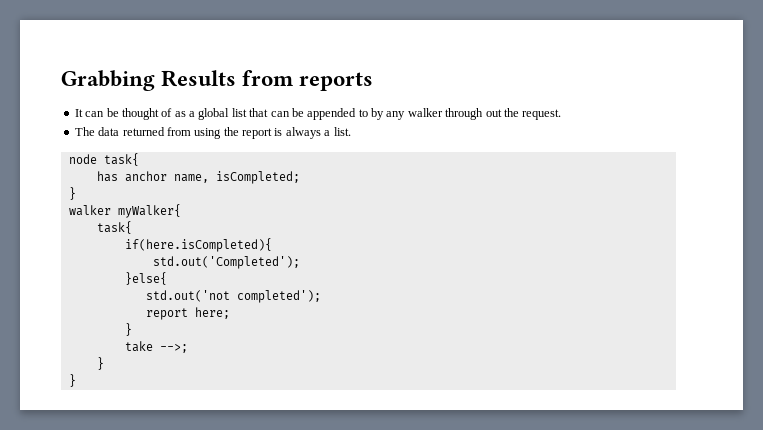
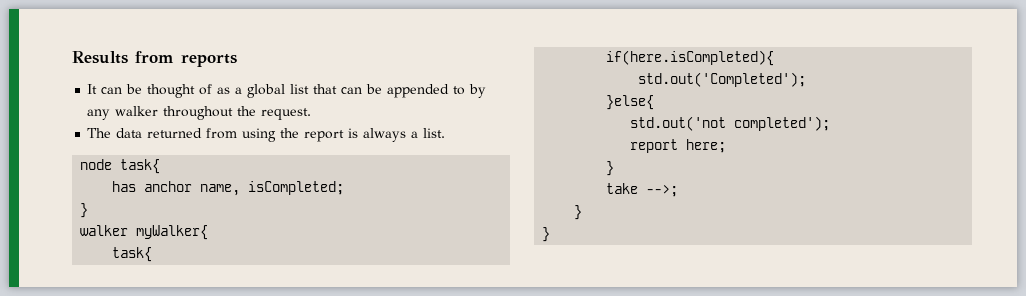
[61,70,155,91] Grabbing -> (72, 57) none
[445,108,502,120] through out -> [163,106,234,120] throughout

